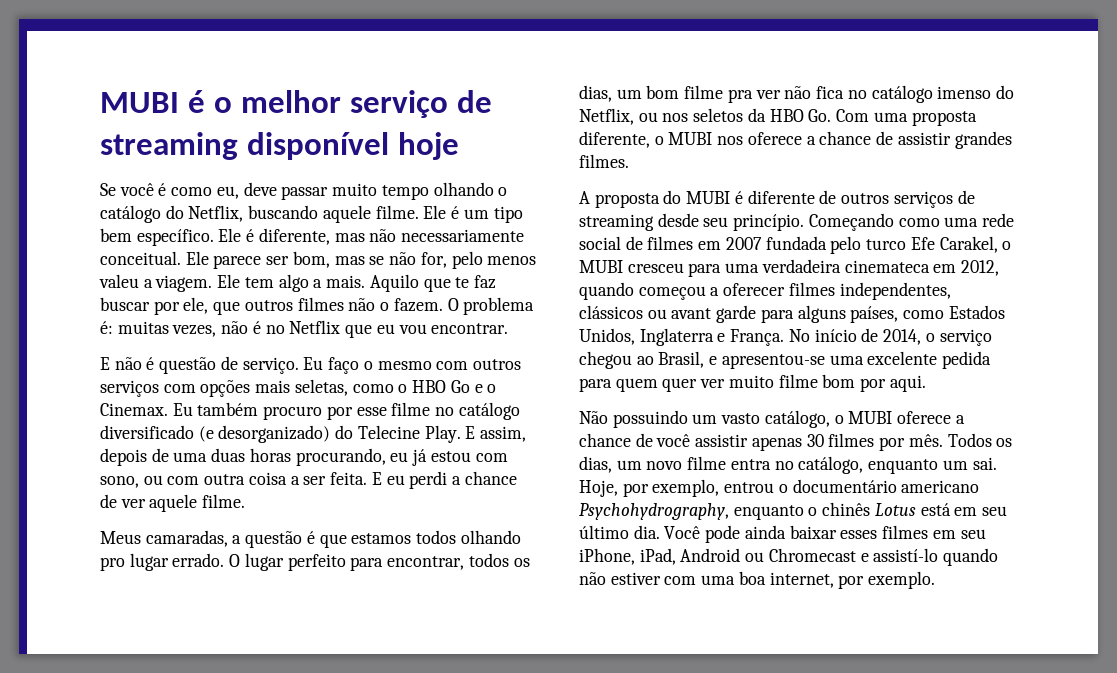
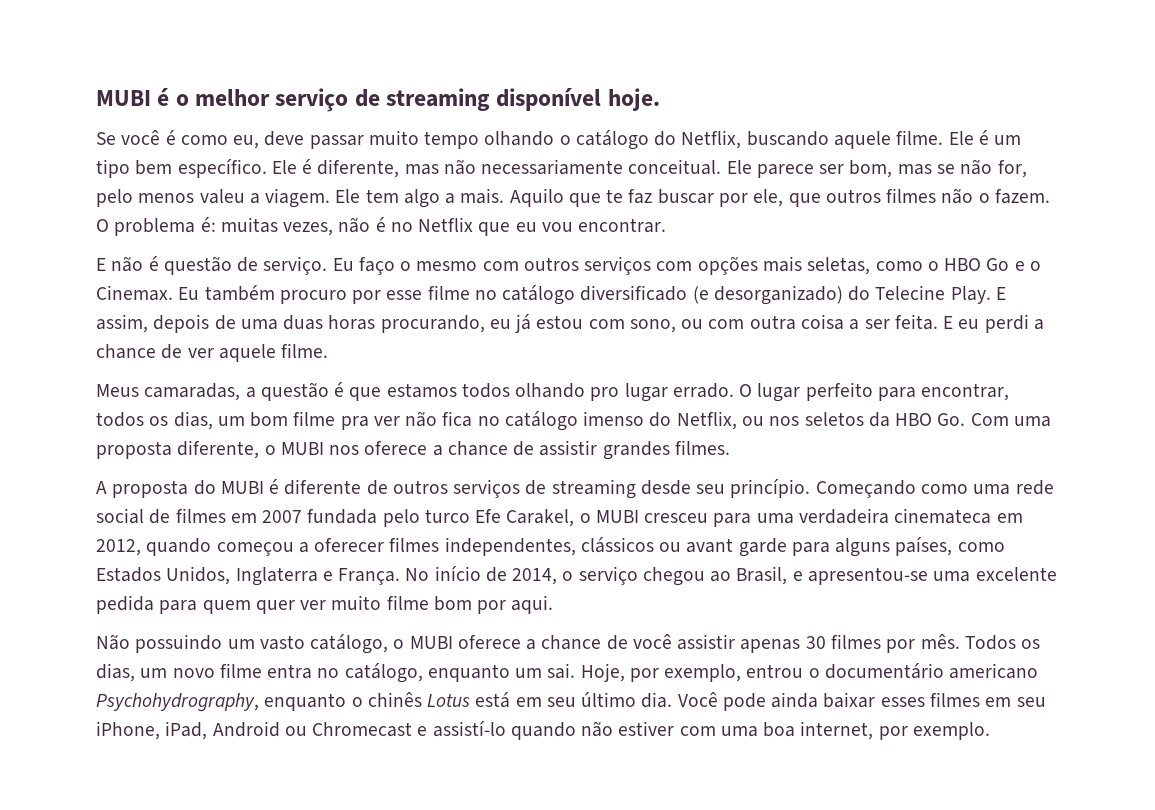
[397,132,459,160] hoje -> [607,88,660,111] hoje.

